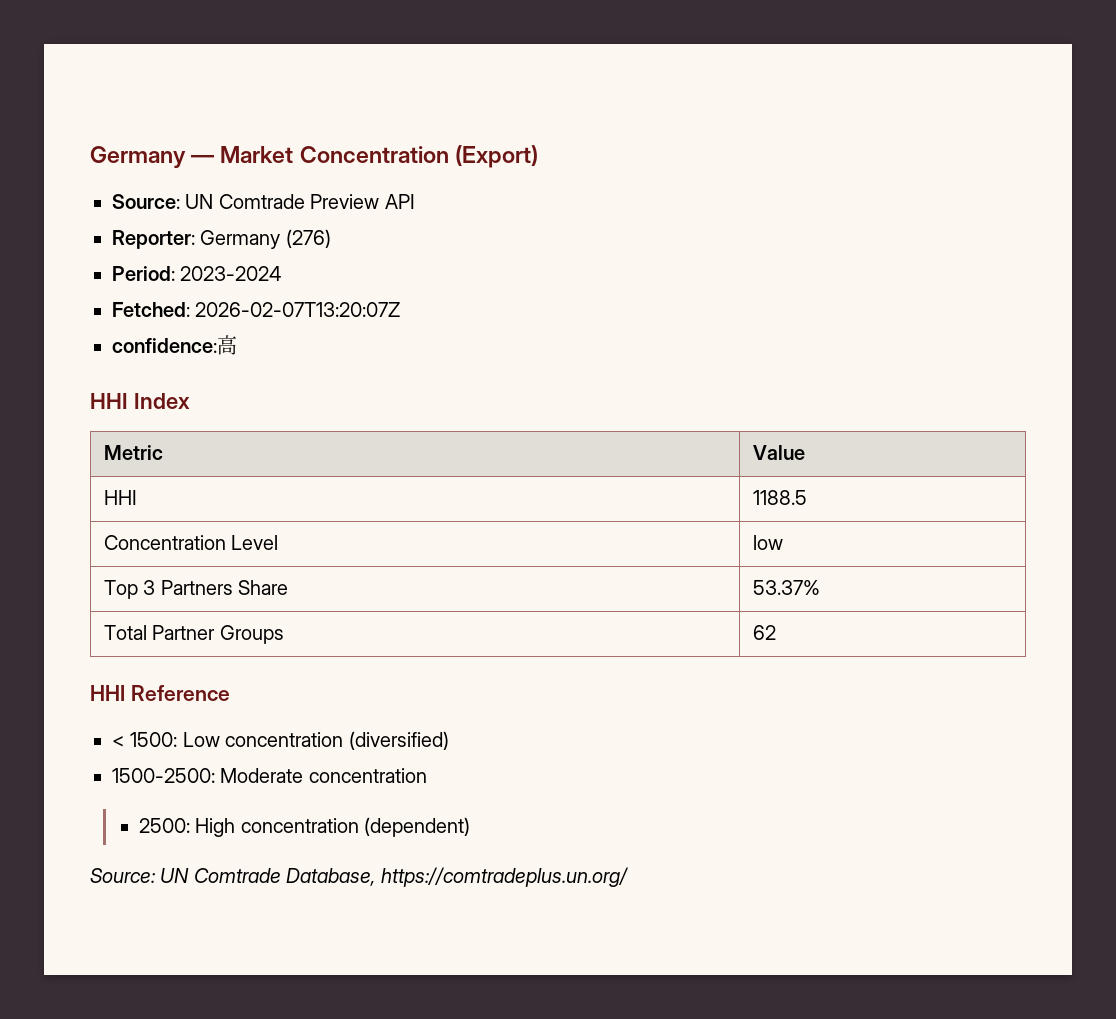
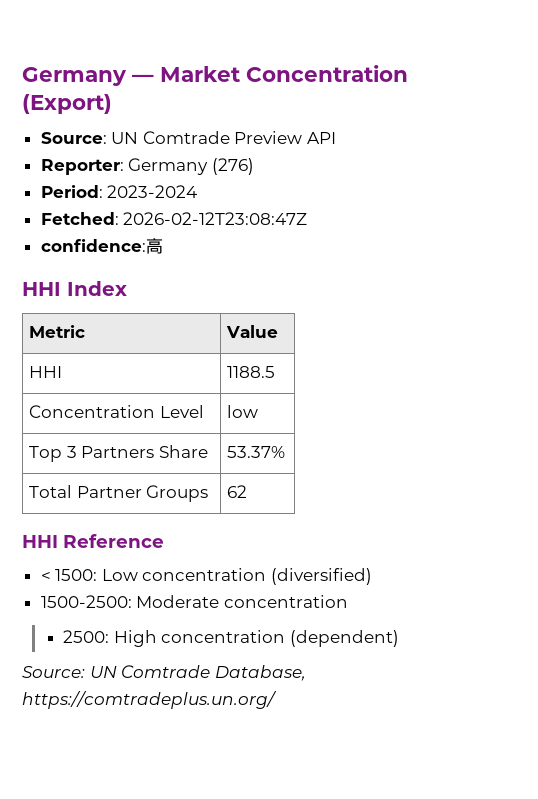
[195,302,401,317] 2026-02-07T13:20:07Z -> [123,212,308,225] 2026-02-12T23:08:47Z

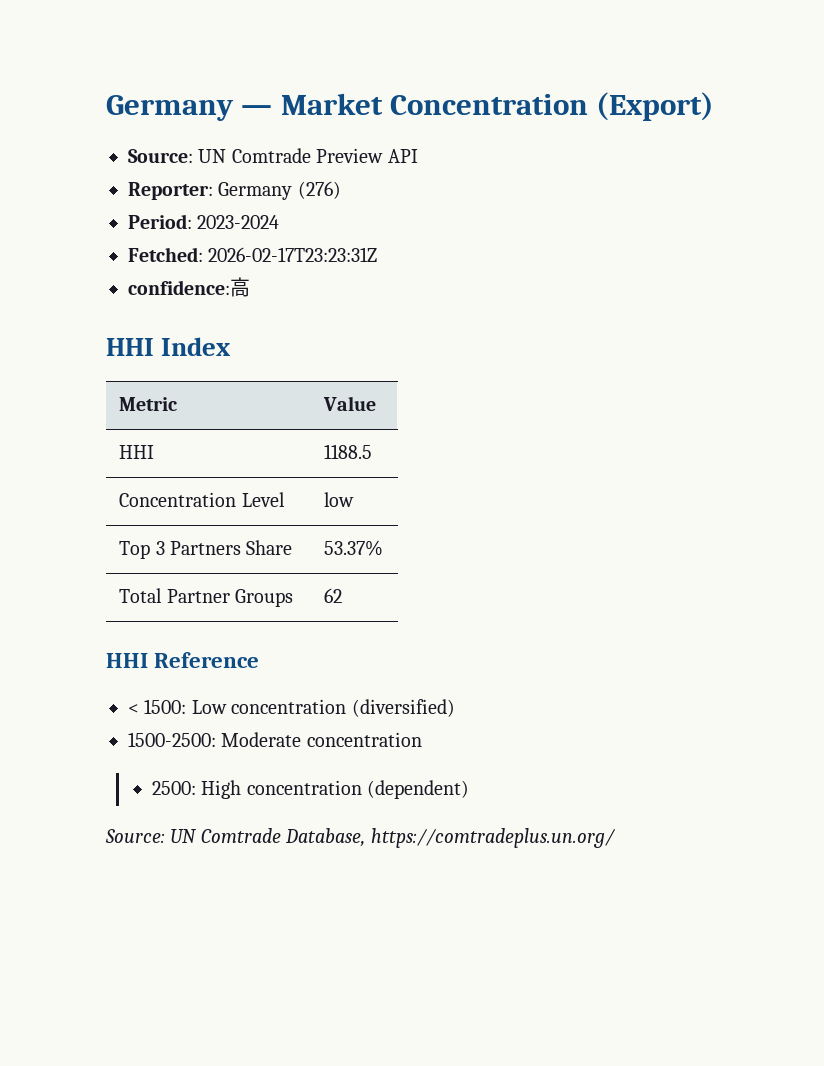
[123,212,308,225] 2026-02-12T23:08:47Z -> [208,247,378,262] 2026-02-17T23:23:31Z

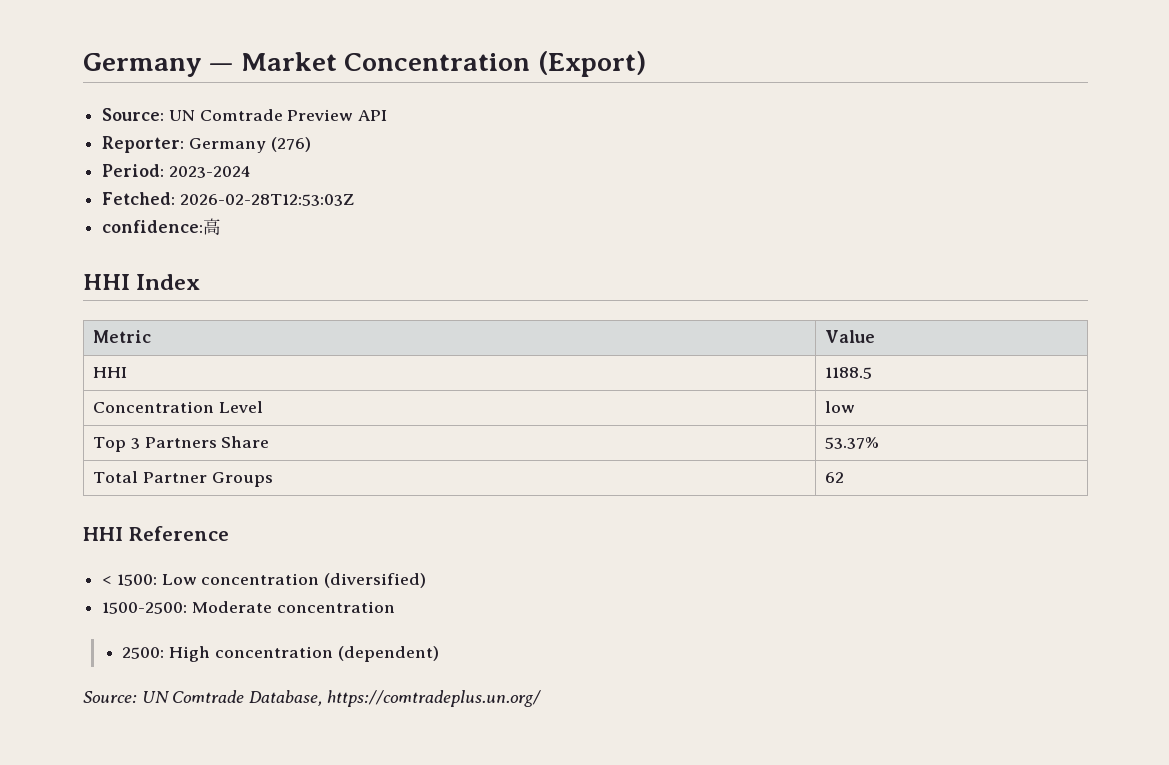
[208,247,378,262] 2026-02-17T23:23:31Z -> [179,194,354,206] 2026-02-28T12:53:03Z

